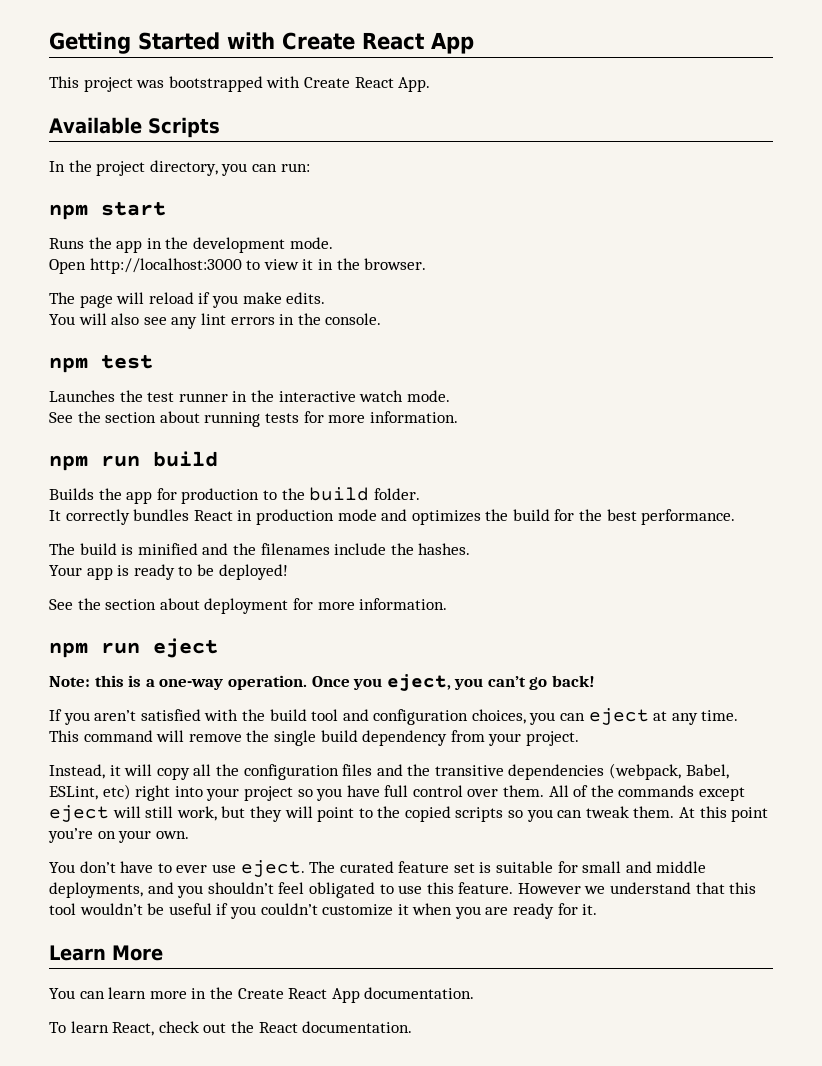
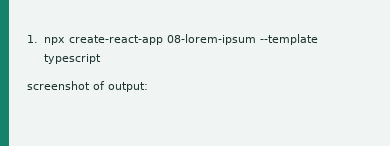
[49,32,474,54] [49,76,431,92] [49,117,220,138] [49,160,310,176] [49,202,166,220] [49,237,333,253] [49,258,427,274] [49,292,326,308] [49,313,382,329] [49,355,153,373] [49,390,450,402] [49,411,458,427] [49,451,218,471] [49,487,420,504] [49,509,736,525] [49,543,471,555] [49,564,288,580] [49,598,448,614] [49,638,218,658] [49,674,596,691] [49,708,739,725] [49,730,579,746] [49,763,729,780] [49,784,746,801] [49,805,769,822] [48,828,189,843] [49,860,707,877] [49,882,757,898] [49,903,598,919] [49,945,163,961] [49,987,475,1003] [49,1021,413,1036] Getting Started with Create React App // This project was bootstrapped with Create React App. // Available Scripts // In the project directory, you can run: // npm start // Runs the app in the development mode. // Open http://localhost:3000 to view it in the browser. // The page will reload if you make edits. // You will also see any lint errors in the console. // npm test // Launches the test runner in the interactive watch mode. // See the section about running tests for more information. // npm run build // Builds the app for production to the build folder. // It correctly bundles React in production mode and optimizes the build for the best performance. // The build is minified and the filenames include the hashes. // Your app is ready to be deployed! // See the section about deployment for more information. // npm run eject // Note: this is a one-way operation. Once you eject, you can’t go back! // If you aren’t satisfied with the build tool and configuration choices, you can eject at any time. This command will remove the single build dependency from your project. // Instead, it will copy all the configuration files and the transitive dependencies (webpack, Babel, ESLint, etc) right into your project so you have full control over them. All of the commands except eject will still work, but they will point to the copied scripts so you can tweak them. At this point you’re on your own. // You don’t have to ever use eject. The curated feature set is suitable for small and middle deployments, and you shouldn’t feel obligated to use this feature. However we understand that this tool wouldn’t be useful if you couldn’t customize it when you are ready for it. // Learn More // You can learn more in the Create React App documentation. // To learn React, check out the React documentation. -> [27,34,319,45] [44,54,102,64] [27,81,148,92] 1. npx create-react-app 08-lorem-ipsum --template typescript // screenshot of output:

